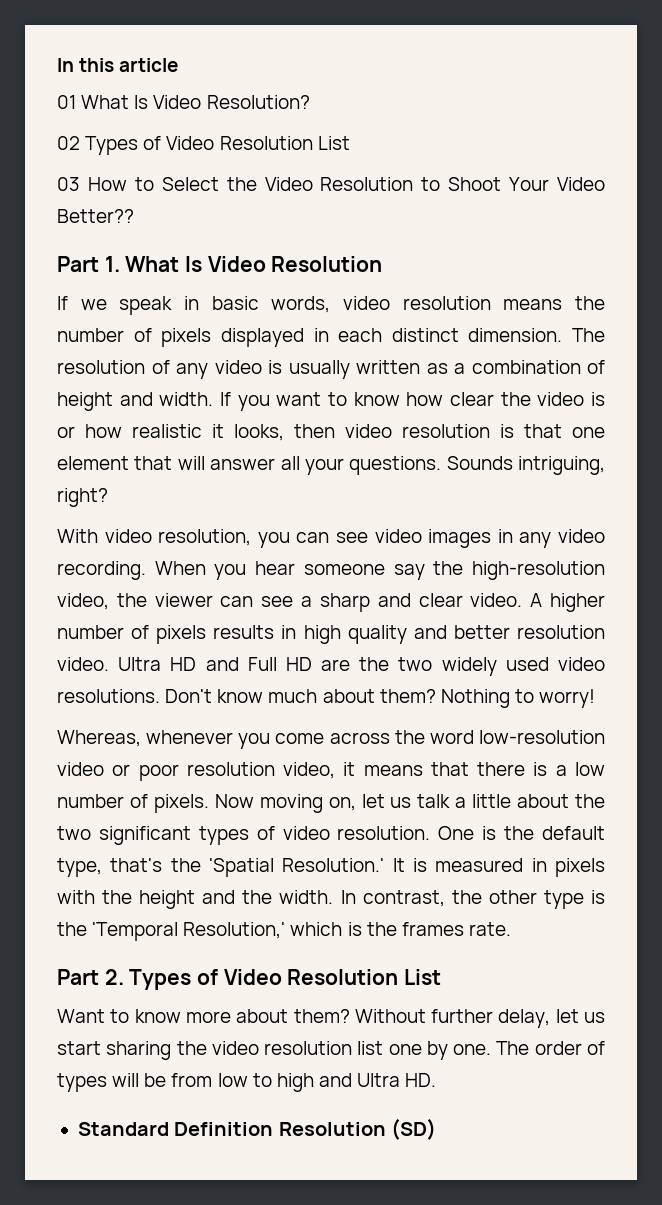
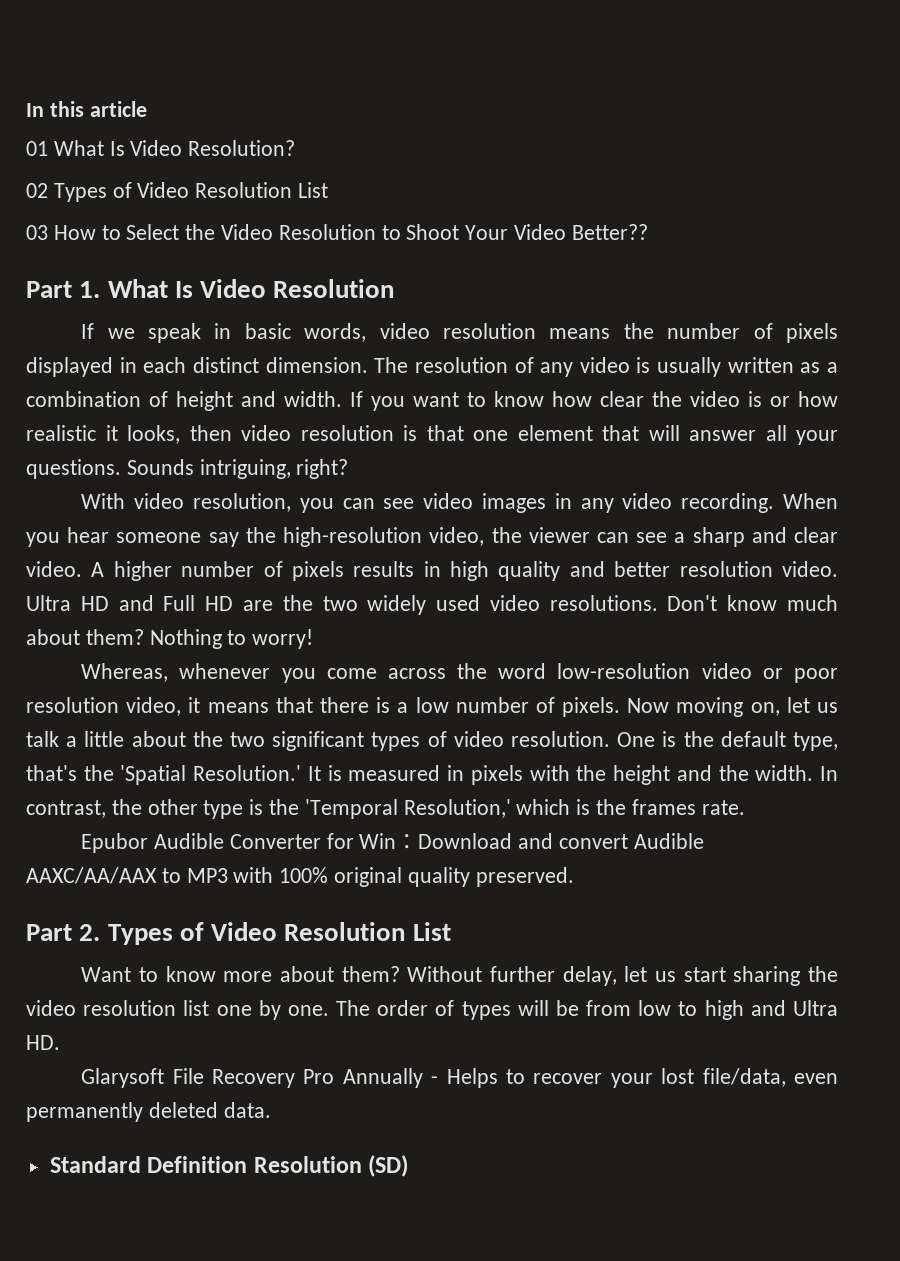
(511, 929) none -> [81,833,704,853] [26,867,574,887] // Epubor Audible Converter for Win：Download and convert Audible AAXC/AA/AAX to MP3 with 100% original quality preserved.
(437, 1080) none -> [81,1068,838,1088] [26,1102,271,1122] // Glarysoft File Recovery Pro Annually - Helps to recover your lost file/data, even permanently deleted data.

